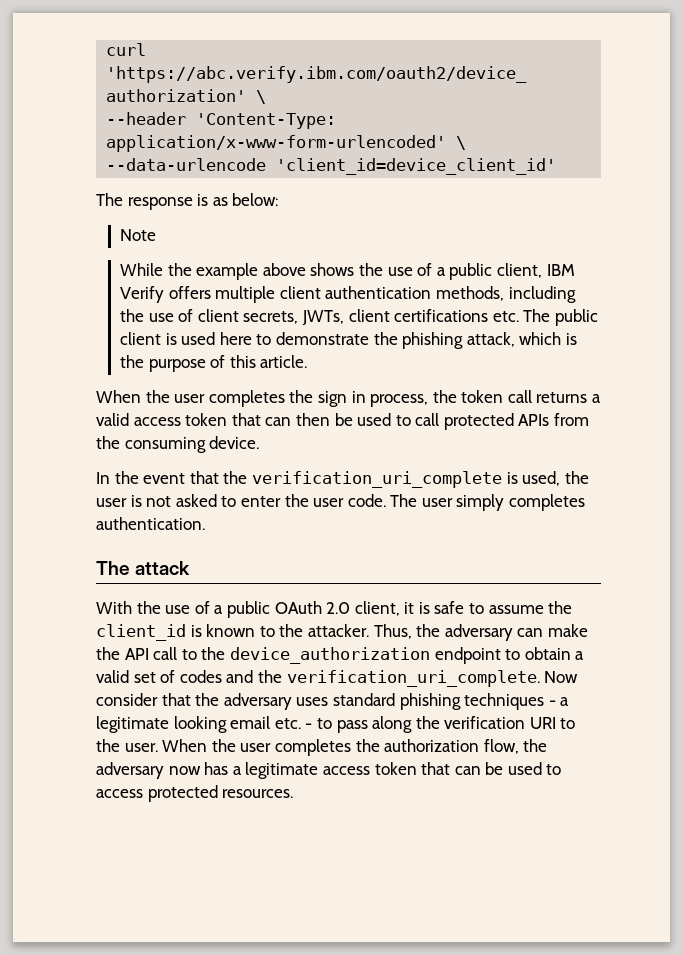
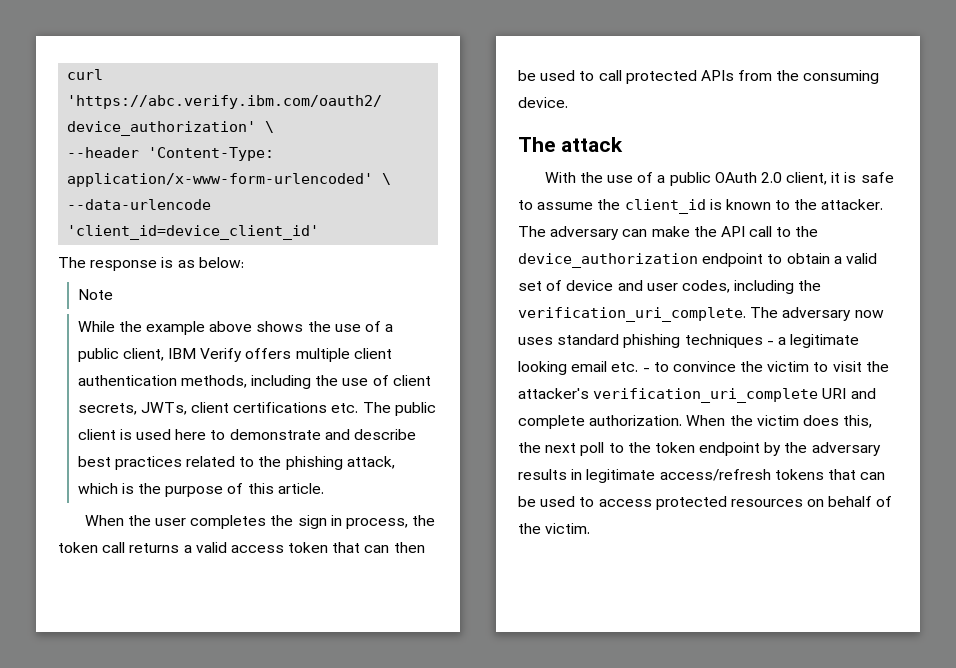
(370, 338) none -> [324,429,416,440] [77,456,255,470] and describe best practices related to
[96,471,589,488] [96,494,586,511] [96,517,205,530] // In the event that the verification_uri_complete is used, the user is not asked to enter the user code. The user simply completes authentication. -> (568, 102) none
[373,624,441,639] Thus, the -> [518,226,546,237] The
[179,670,579,687] [96,693,292,710] codes and the verification_uri_complete. Now consider that the adversary -> [566,280,822,294] [518,307,884,322] device and user codes, including the verification_uri_complete. The adversary now
[336,716,576,733] [96,739,548,756] [96,762,417,779] pass along the verification URI to the user. When the user completes the authorization flow, the adversary now has a legitimate access token -> [672,361,889,372] [518,388,876,403] [518,415,873,429] [518,442,881,456] [518,469,824,483] convince the victim to visit the attacker's verification_uri_complete URI and complete authorization. When the victim does this, the next poll to the token endpoint by the adversary results in legitimate access/refresh tokens
[222,789,294,798] resources. -> [730,496,893,507] [518,523,591,534] resources on behalf of the victim.

